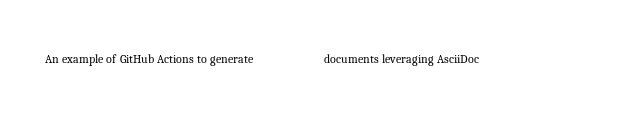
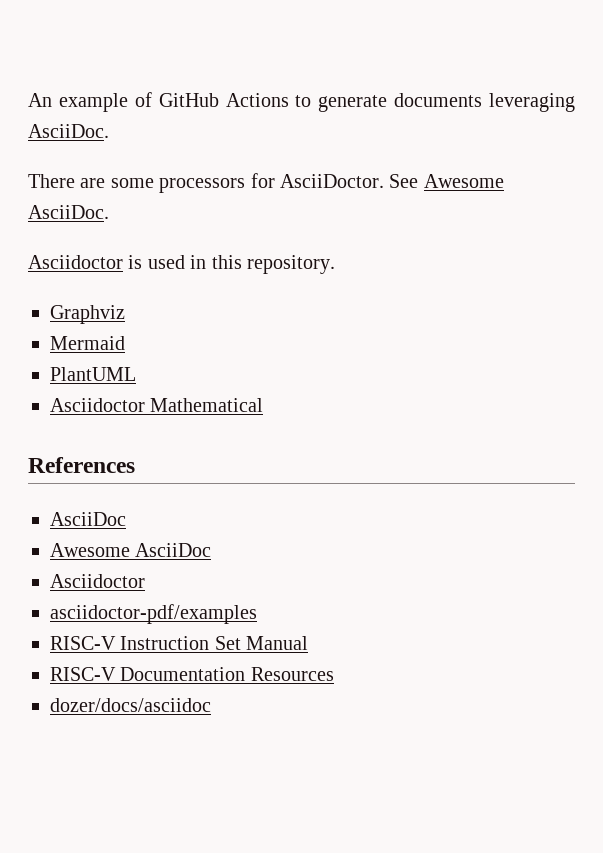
[437,55,480,63] AsciiDoc -> [28,124,109,138] [28,173,504,193] [28,205,109,219] [28,255,335,274] [50,305,125,324] [50,336,125,350] [50,367,136,381] [50,398,264,412] [28,457,135,473] [50,512,126,526] [50,543,212,557] [50,574,145,588] [50,604,257,624] [50,636,309,650] [50,667,334,681] [50,698,211,712] AsciiDoc. // There are some processors for AsciiDoctor. See Awesome AsciiDoc. // Asciidoctor is used in this repository. // Graphviz // Mermaid // PlantUML // Asciidoctor Mathematical // References // AsciiDoc // Awesome AsciiDoc // Asciidoctor // asciidoctor-pdf/examples // RISC-V Instruction Set Manual // RISC-V Documentation Resources // dozer/docs/asciidoc

